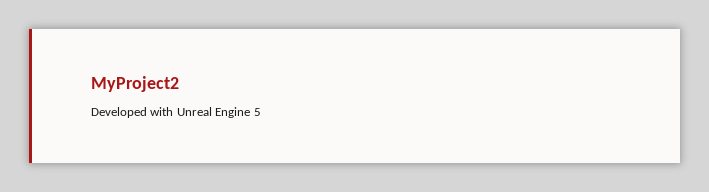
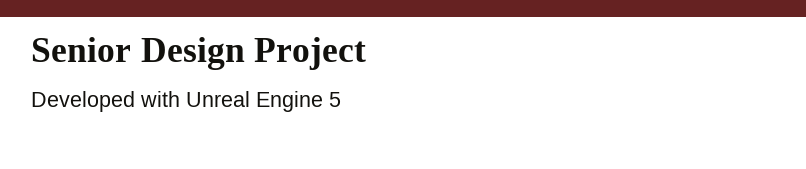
[91,76,179,92] MyProject2 -> [31,37,367,70] Senior Design Project

